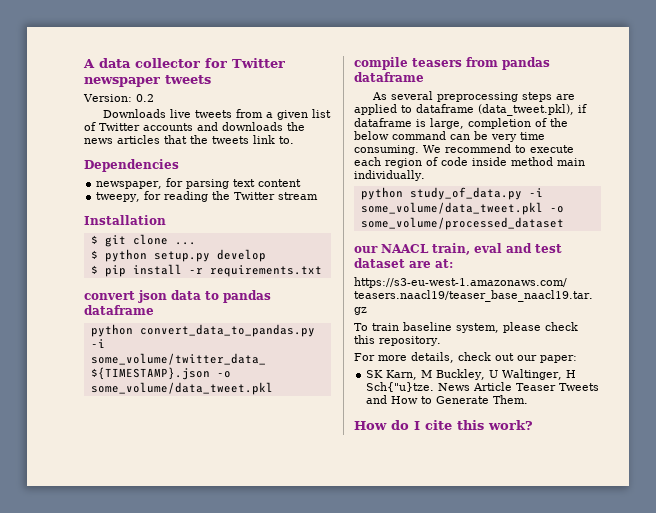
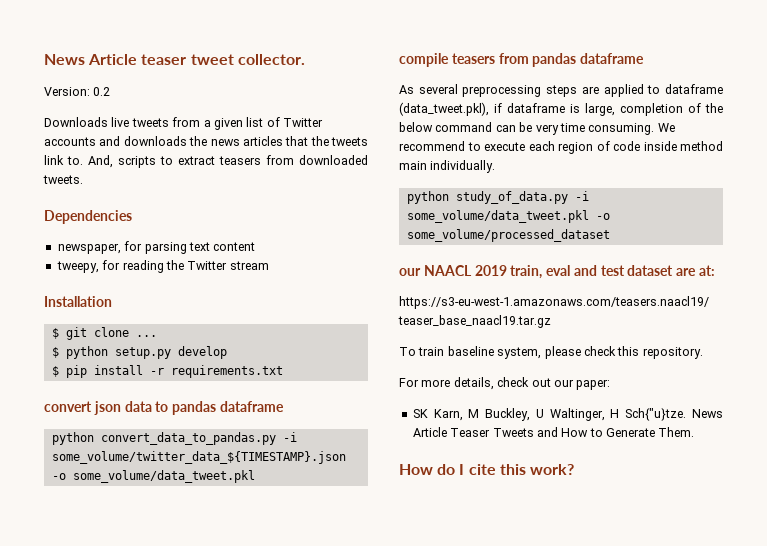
[83,58,285,68] [84,75,211,87] A data collector for Twitter newspaper tweets -> [44,54,305,65] News Article teaser tweet collector.
(294, 140) none -> [88,155,368,168] [43,175,83,184] And, scripts to extract teasers from downloaded tweets.
(429, 248) none -> [474,265,507,276] 2019

